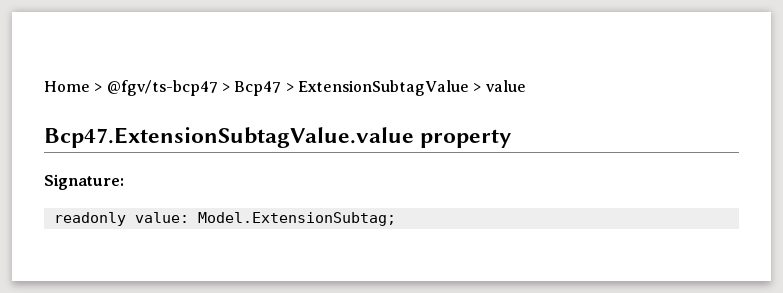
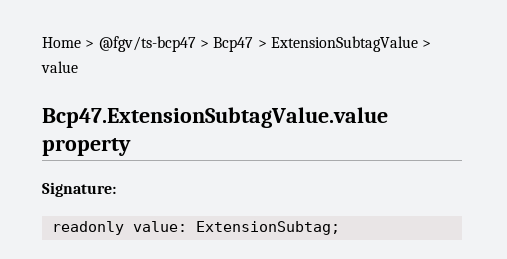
[197,212,396,226] Model.ExtensionSubtag; -> [195,221,340,235] ExtensionSubtag;

